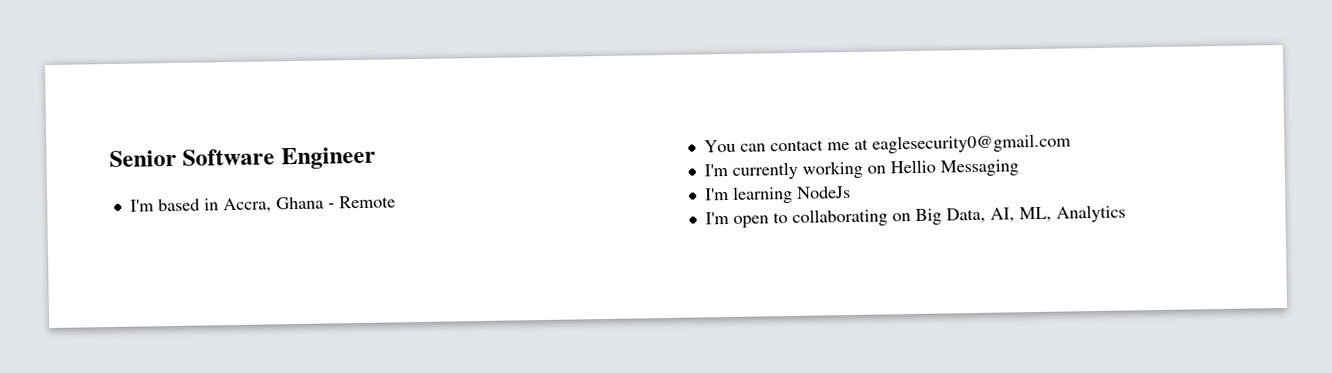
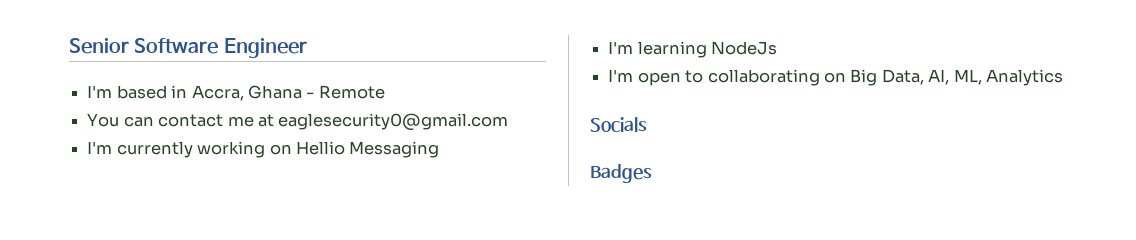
(1126, 213) none -> [590,117,647,133] [590,164,652,183] // Socials // Badges

